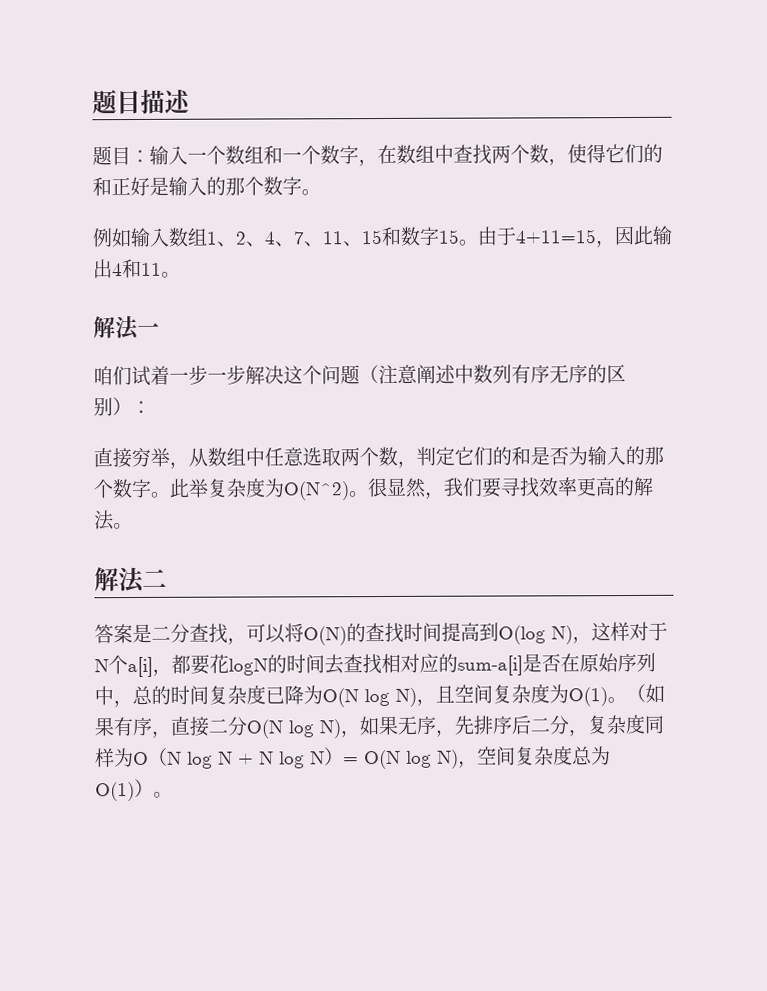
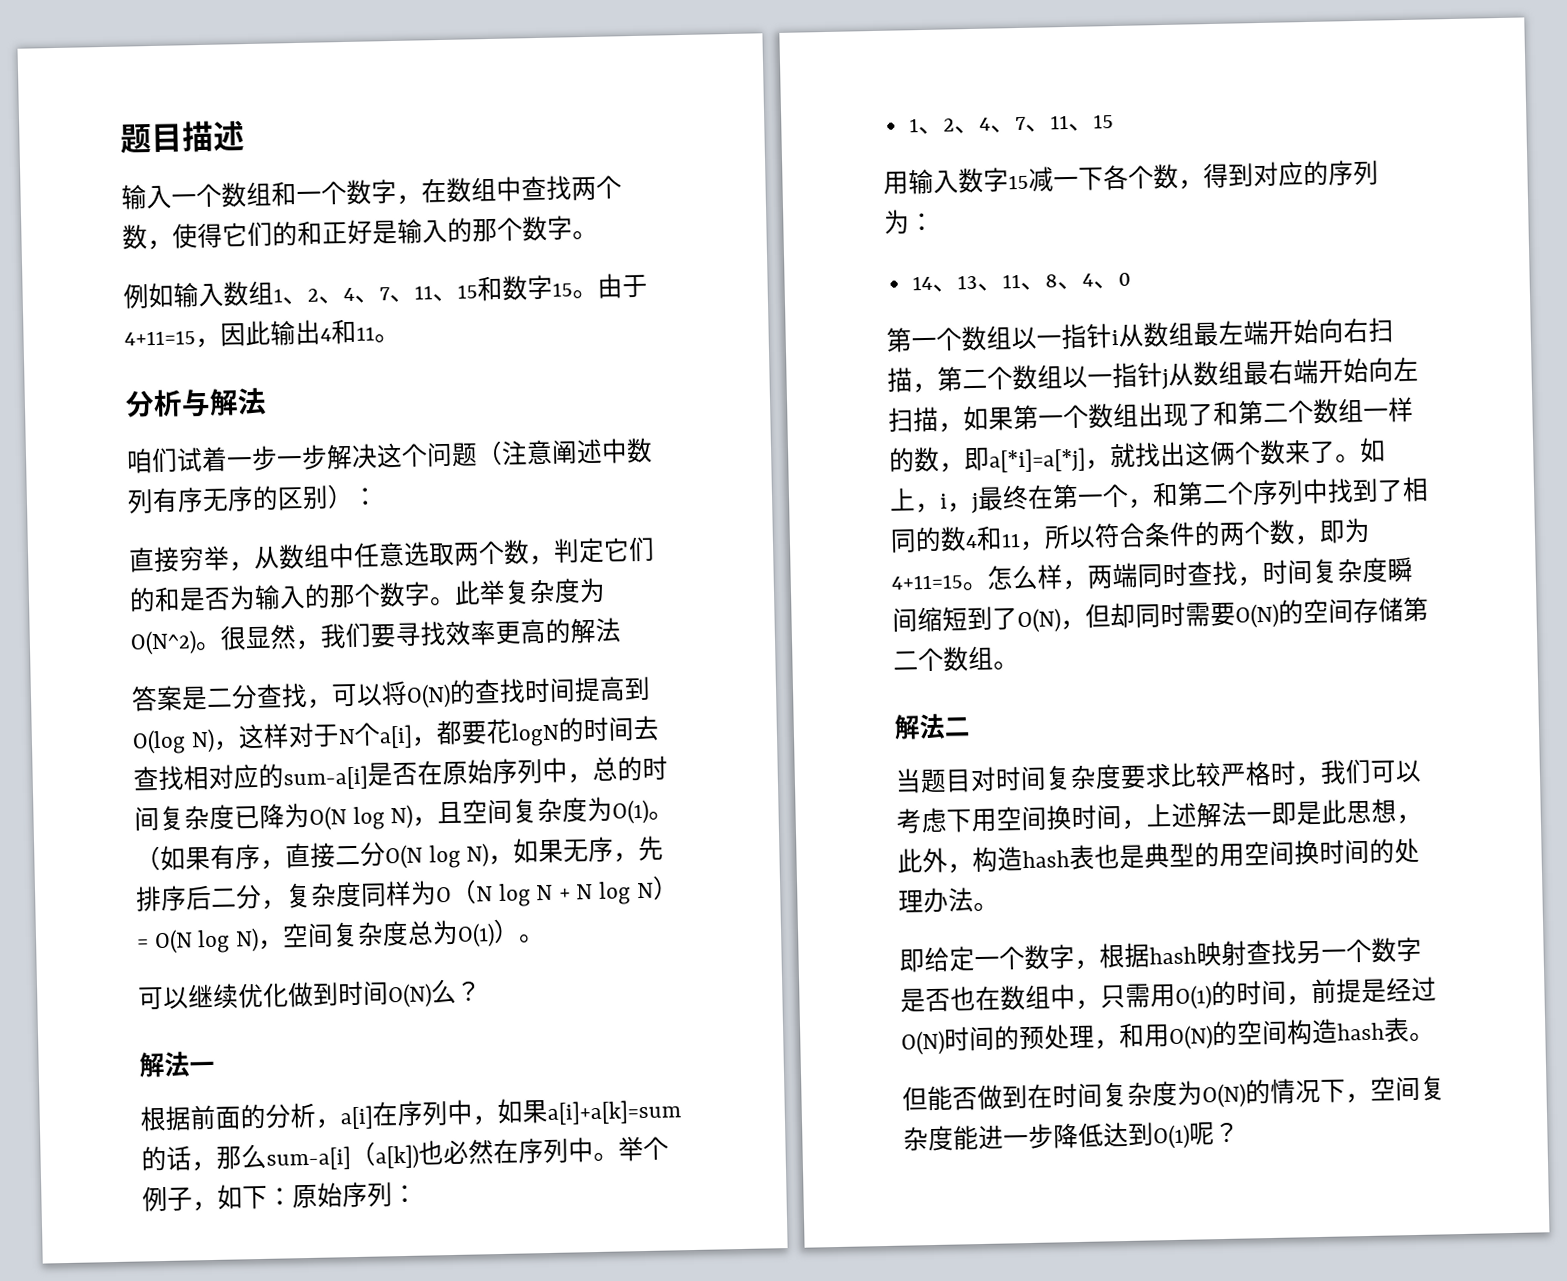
[92,146,150,166] 题目： -> (245, 136) none
[93,315,160,341] 解法一 -> [125,387,267,418] 分析与解法
[113,523,133,530] [94,566,167,594] 。 // 解法二 -> (622, 630) none
(173, 794) none -> [138,978,482,1010] [139,1051,215,1078] [140,1098,681,1132] [141,1136,669,1172] [142,1181,418,1212] [908,114,1114,135] [883,160,1379,195] [884,209,935,235] [911,272,1131,292] [886,317,1394,353] [887,356,1419,394] [888,396,1414,433] [889,437,1386,473] [889,476,1429,514] [890,517,1371,553] [891,556,1413,591] [892,596,1429,634] [893,645,1019,672] [894,713,971,740] [895,758,1422,794] [896,798,1422,834] [897,837,1420,874] [898,887,999,914] [899,936,1422,973] [900,976,1437,1013] [901,1017,1435,1056] [902,1075,1446,1112] [903,1121,1240,1152] // 可以继续优化做到时间O(N)么？ // 解法一 // 根据前面的分析，a[i]在序列中，如果a[i]+a[k]=sum的话，那么sum-a[i]（a[k])也必然在序列中。举个例子，如下：原始序列： // 1、2、4、7、11、15 // 用输入数字15减一下各个数，得到对应的序列为： // 14、13、11、8、4、0 // 第一个数组以一指针i从数组最左端开始向右扫描，第二个数组以一指针j从数组最右端开始向左扫描，如果第一个数组出现了和第二个数组一样的数，即a[*i]=a[*j]，就找出这俩个数来了。如上，i，j最终在第一个，和第二个序列中找到了相同的数4和11，所以符合条件的两个数，即为4+11=15。怎么样，两端同时查找，时间复杂度瞬间缩短到了O(N)，但却同时需要O(N)的空间存储第二个数组。 // 解法二 // 当题目对时间复杂度要求比较严格时，我们可以考虑下用空间换时间，上述解法一即是此思想，此外，构造hash表也是典型的用空间换时间的处理办法。 // 即给定一个数字，根据hash映射查找另一个数字是否也在数组中，只需用O(1)的时间，前提是经过O(N)时间的预处理，和用O(N)的空间构造hash表。 // 但能否做到在时间复杂度为O(N)的情况下，空间复杂度能进一步降低达到O(1)呢？

